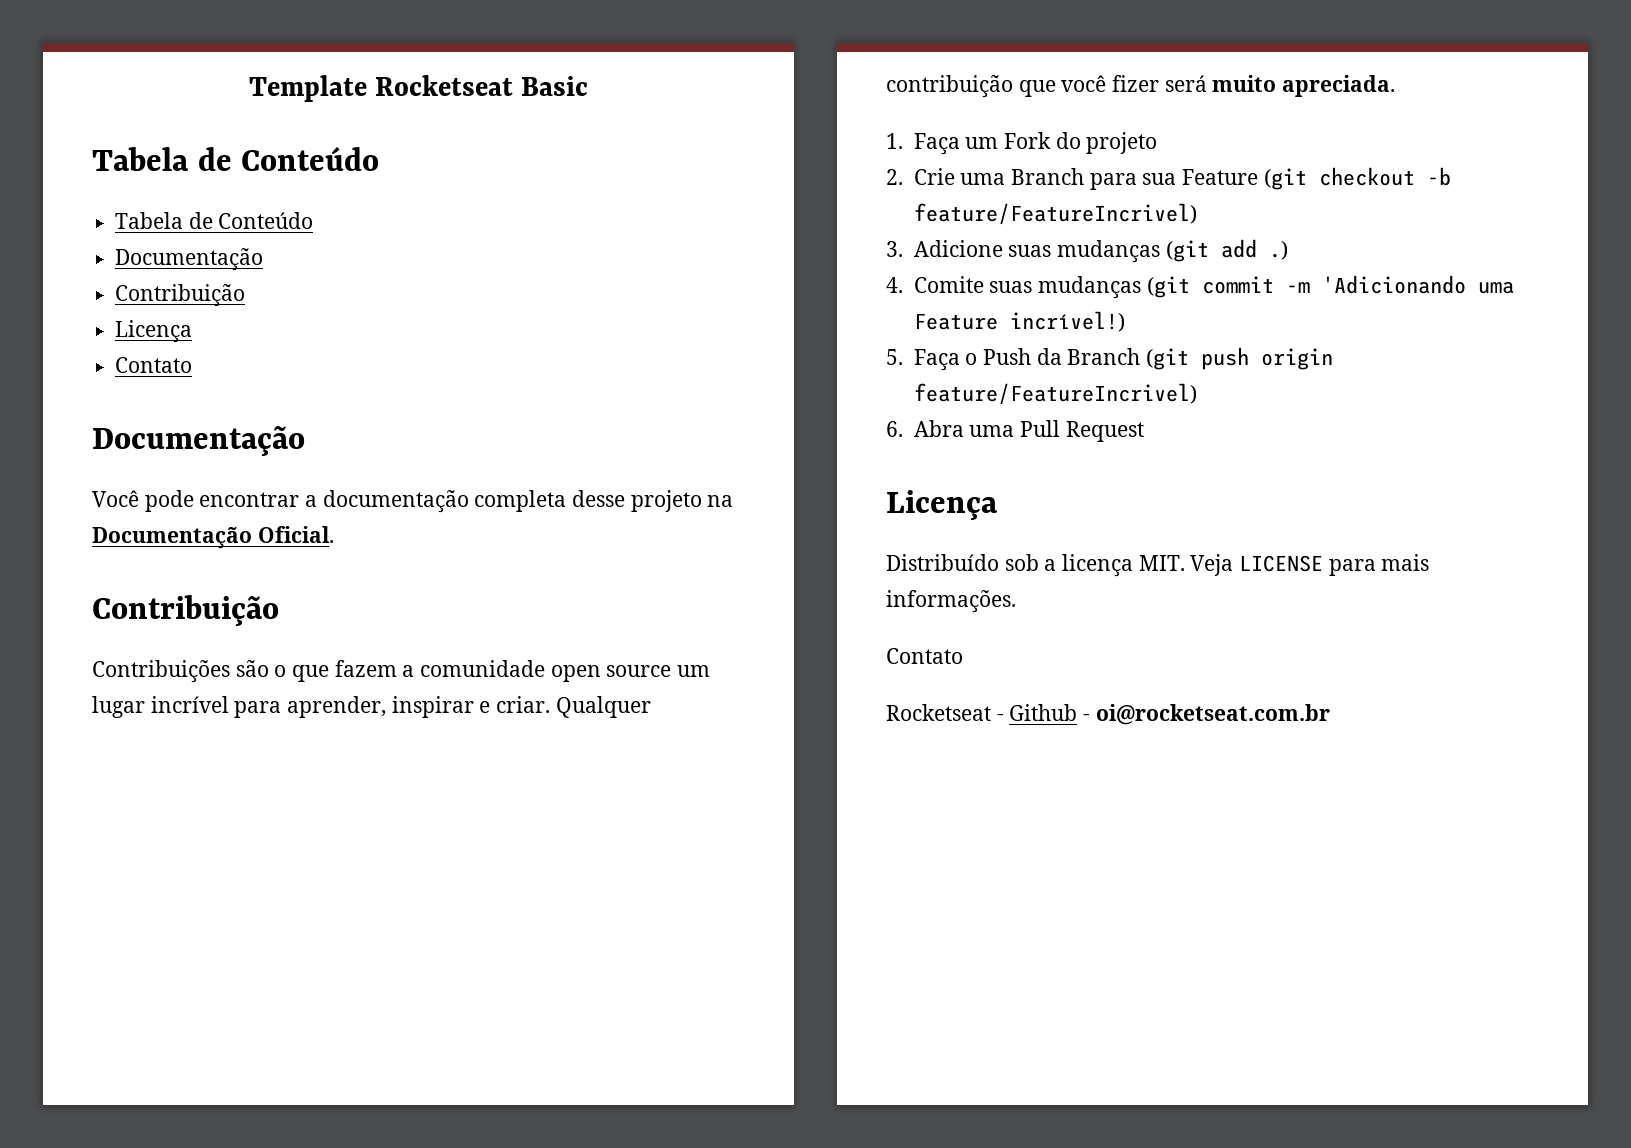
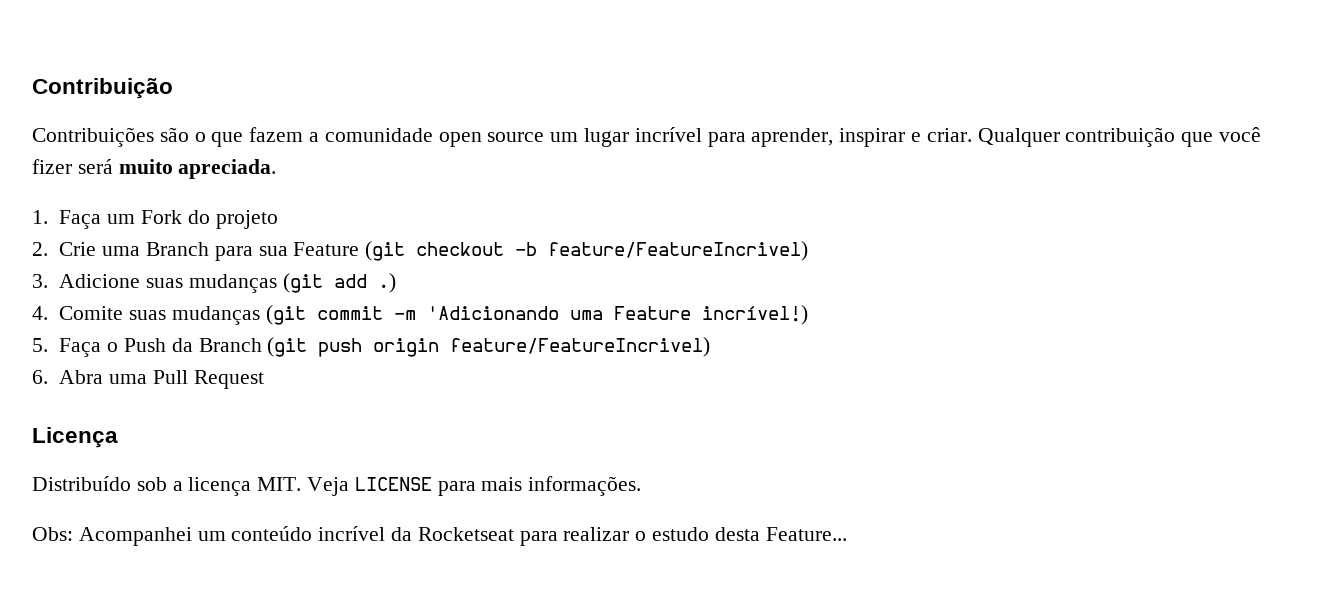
[248,75,589,102] [92,146,380,171] [115,212,314,229] [115,248,264,271] [115,284,246,307] [115,320,193,343] [115,357,193,373] [92,426,305,456] [92,490,734,513] [92,526,334,549] Template Rocketseat Basic // Tabela de Conteúdo // Tabela de Conteúdo // Documentação // Contribuição // Licença // Contato // Documentação // Você pode encontrar a documentação completa desse projeto na Documentação Oficial. // -> (32, 88) none
[886,648,963,664] [886,704,1330,725] Contato // Rocketseat - Github - oi@rocketseat.com.br -> [32,526,847,546] Obs: Acompanhei um conteúdo incrível da Rocketseat para realizar o estudo desta Feature...

